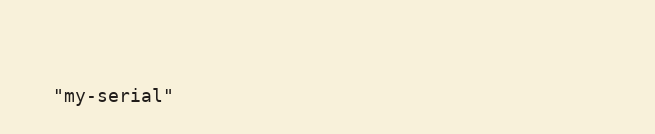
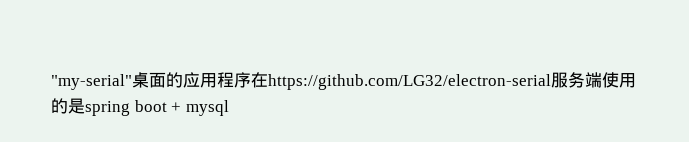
(174, 97) none -> [132,72,636,90] [51,98,229,116] 桌面的应用程序在https://github.com/LG32/electron-serial服务端使用的是spring boot + mysql

